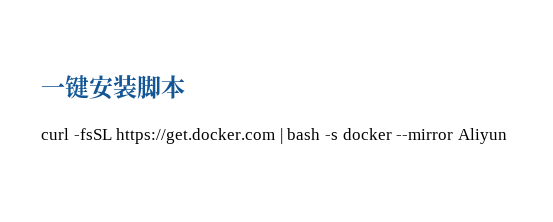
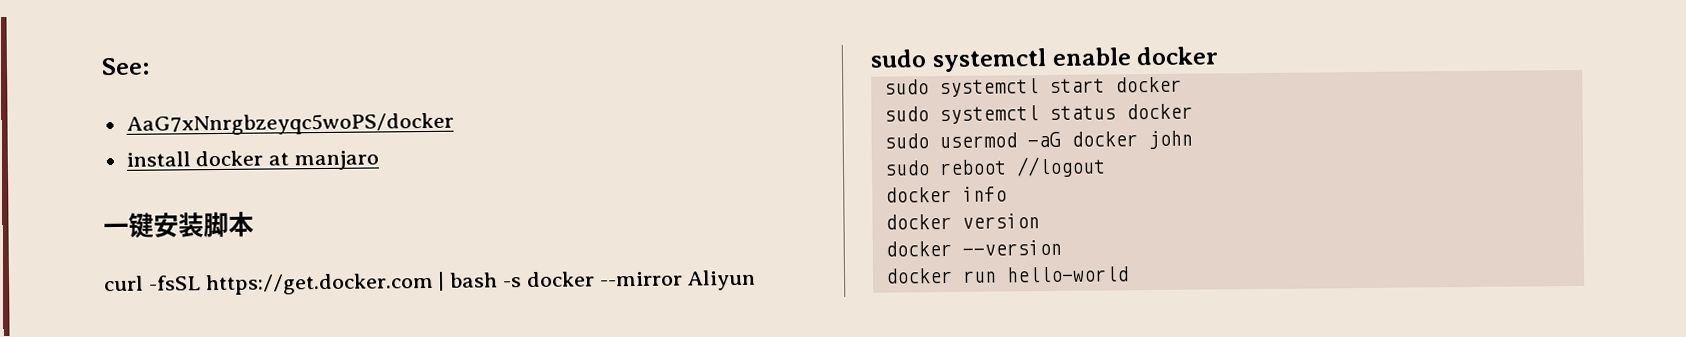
(41, 89) none -> [101,57,151,76] [125,112,454,136] [125,150,380,171] See: // AaG7xNnrgbzeyqc5woPS/docker // install docker at manjaro //
(507, 136) none -> [870,46,1220,73] [883,76,1182,98] [883,103,1193,125] [883,130,1193,150] [883,156,1106,178] [884,186,1007,203] [884,213,1040,230] [884,239,1062,257] [884,266,1129,284] // sudo systemctl enable docker // sudo systemctl start docker // sudo systemctl status docker // sudo usermod -aG docker john // sudo reboot //logout // docker info // docker version // docker --version // docker run hello-world

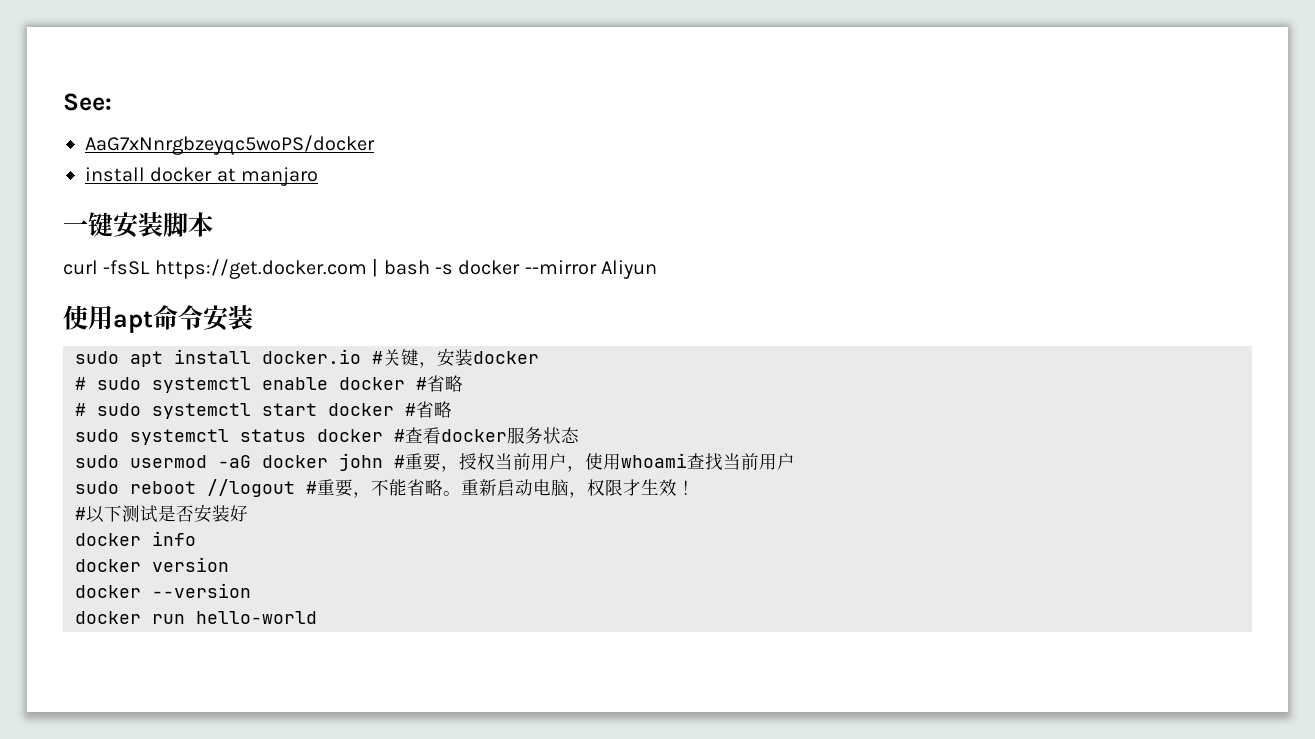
(757, 280) none -> [63,305,253,333] [75,348,539,368] [75,377,86,390] 使用apt命令安装 // sudo apt install docker.io #关键，安装docker // #
(1220, 56) // -> [416,375,463,392] [75,403,86,416] #省略 // #
(1182, 84) none -> [405,401,452,418] #省略
(1193, 111) none -> [394,427,579,444] #查看docker服务状态
[883,156,1106,178] // sudo reboot //logout -> [394,453,795,472] [75,479,695,498] [75,504,248,523] #重要，授权当前用户，使用whoami查找当前用户 // sudo reboot //logout #重要，不能省略。重新启动电脑，权限才生效！ // #以下测试是否安装好

